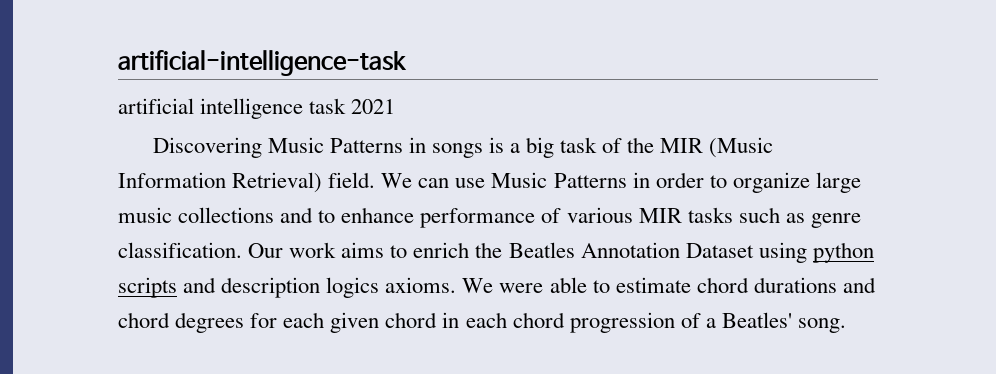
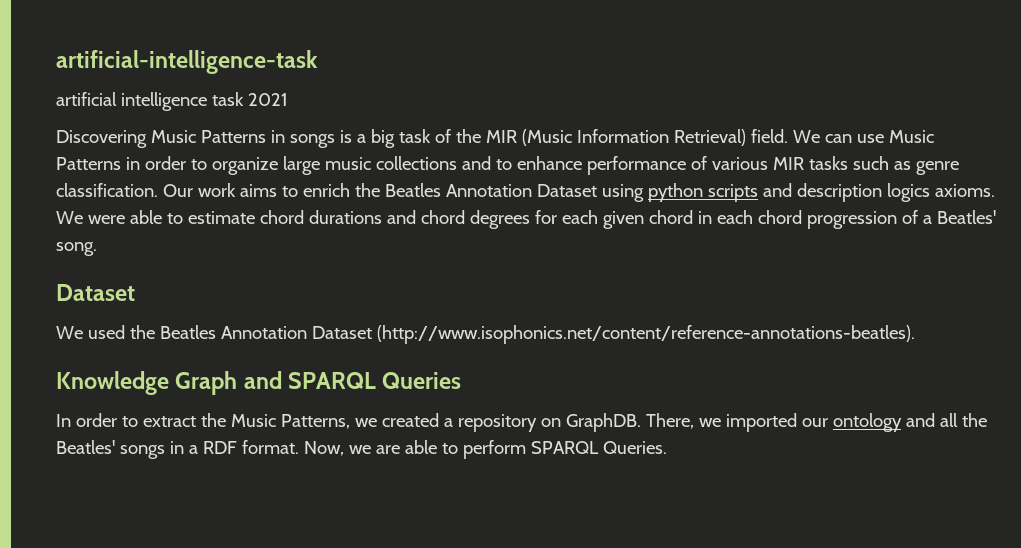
(846, 325) none -> [56,284,135,301] [56,325,915,344] [56,371,462,395] [56,413,987,432] [56,440,667,459] // Dataset // We used the Beatles Annotation Dataset (http://www.isophonics.net/content/reference-annotations-beatles). // Knowledge Graph and SPARQL Queries // In order to extract the Music Patterns, we created a repository on GraphDB. There, we imported our ontology and all the Beatles' songs in a RDF format. Now, we are able to perform SPARQL Queries.

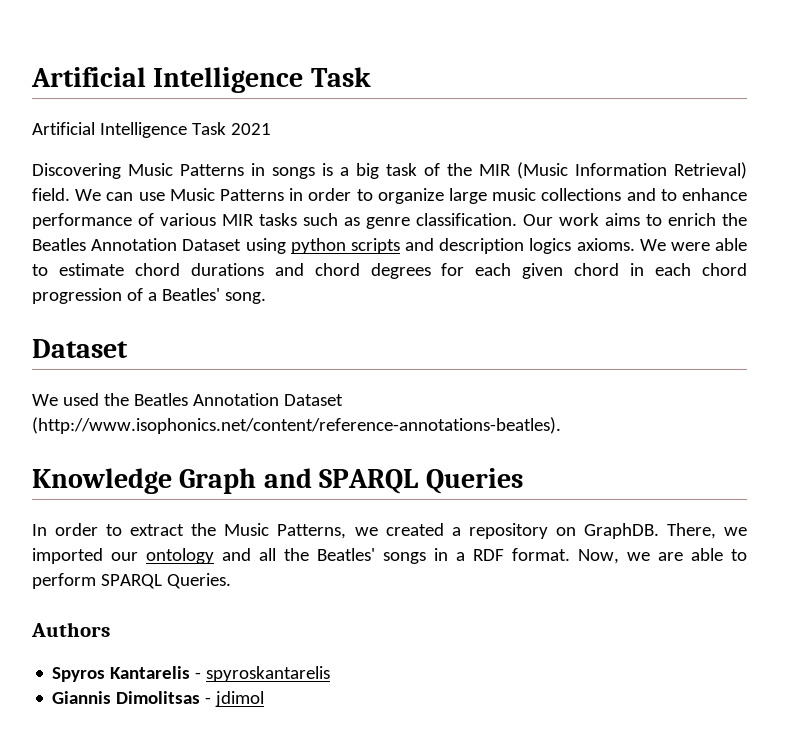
[56,50,318,74] [56,92,244,111] artificial-intelligence-task // artificial intelligence task -> [31,67,371,93] [32,122,226,138] Artificial Intelligence Task // Artificial Intelligence Task
(667, 447) none -> [31,622,110,637] [52,666,331,682] [52,691,265,707] // Authors // Spyros Kantarelis - spyroskantarelis // Giannis Dimolitsas - jdimol

